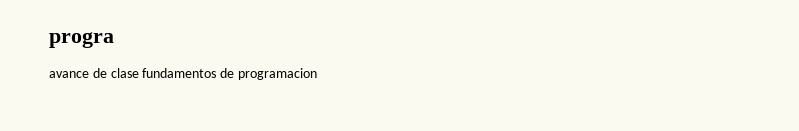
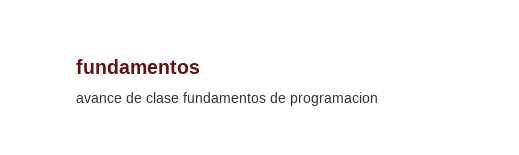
[49,32,114,48] progra -> [76,59,200,74] fundamentos

